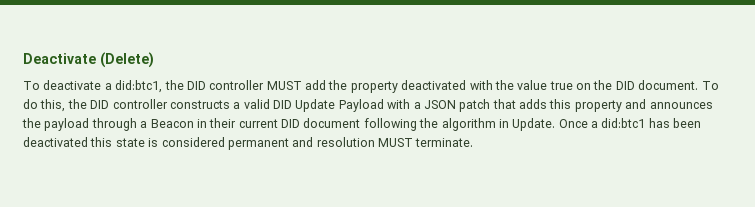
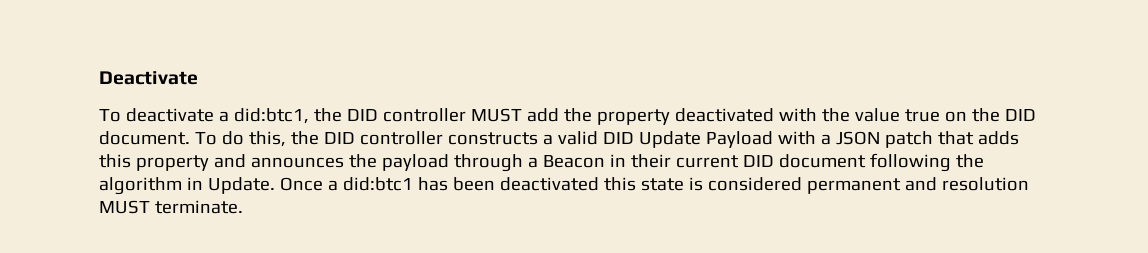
[100,52,154,68] (Delete) -> (198, 78) none

